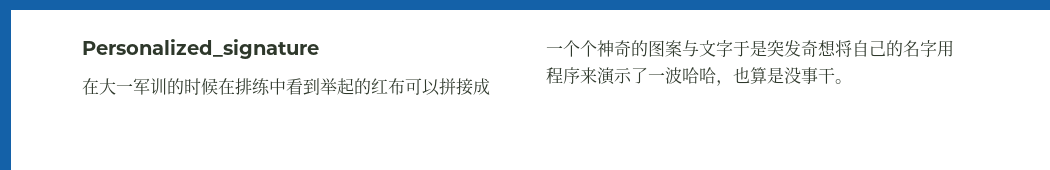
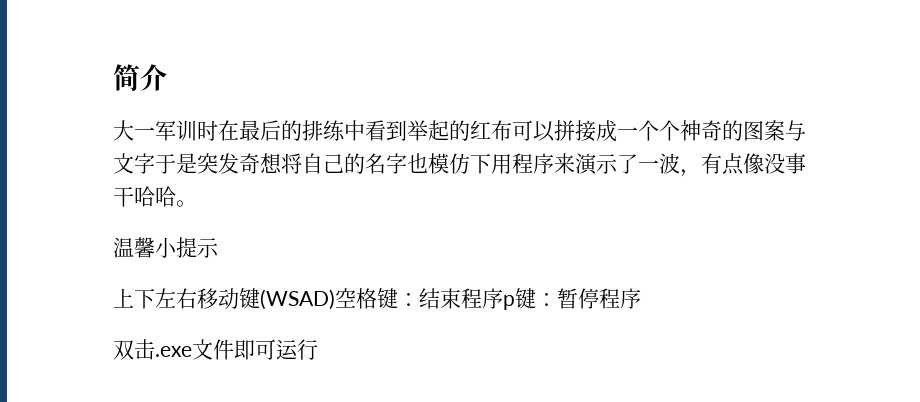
[82,39,319,59] [82,78,99,95] Personalized_signature // 在 -> [113,64,167,91] 简介 //
[167,78,235,95] 的时候在 -> [197,120,302,141] 时在最后的
(937, 48) none -> [407,153,491,174] 也模仿下
[682,67,852,86] 哈哈，也算是没事干。 -> [680,153,806,177] [113,186,197,207] [113,237,219,258] [113,288,641,310] [113,339,318,360] ，有点像没事干哈哈。 // 温馨小提示 // 上下左右移动键(WSAD)空格键：结束程序p键：暂停程序 // 双击.exe文件即可运行

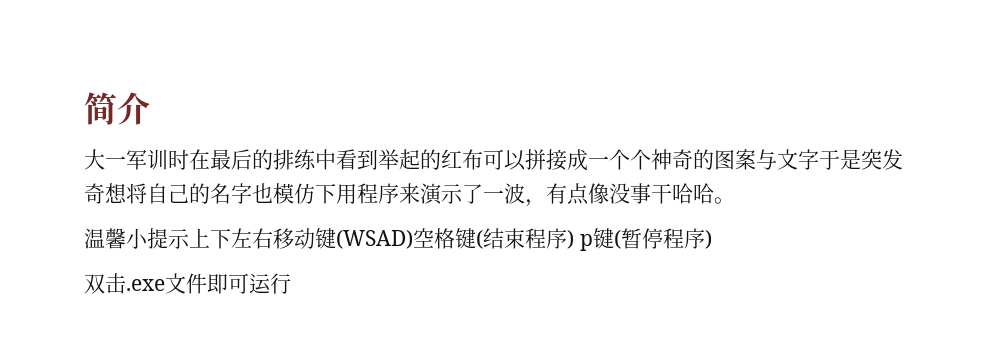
(219, 248) // -> (190, 239) none
[398,292,419,306] ： -> [476,230,483,249] (
[503,288,557,310] p键： -> [567,228,621,251] ) p键(
(641, 298) none -> [704,230,712,249] )

